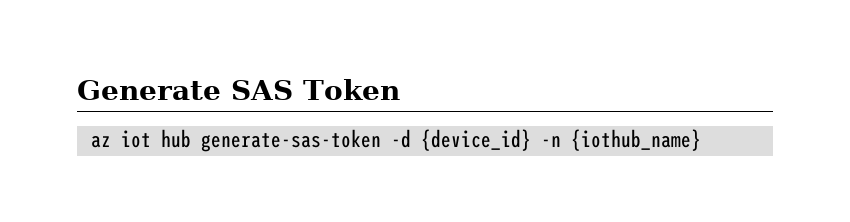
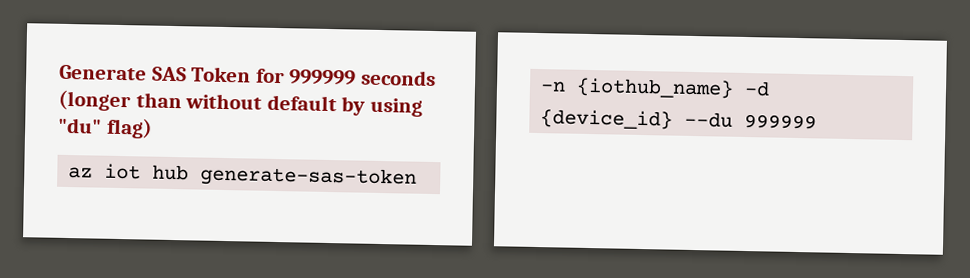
[90,129,701,152] // az iot hub generate-sas-token -d {device_id} -n {iothub_name} -> [255,68,436,87] [58,89,423,117] [58,117,153,139] [67,163,417,189] [539,77,770,99] [539,109,817,130] for 999999 seconds (longer than without default by using "du" flag) // az iot hub generate-sas-token -n {iothub_name} -d {device_id} --du 999999

